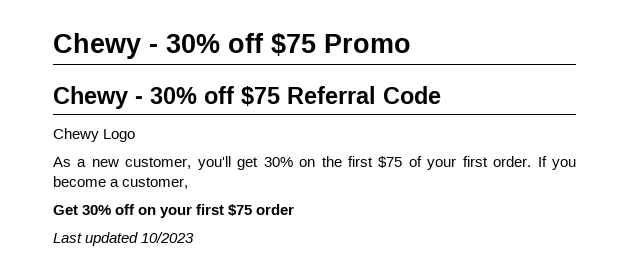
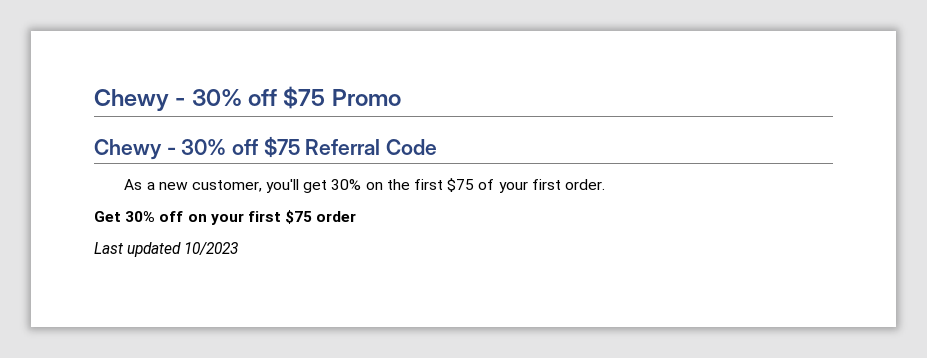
[53,128,136,142] // Chewy Logo -> (438, 147) none
[537,156,576,170] [53,176,189,189] If you become a customer, -> (605, 184) none

